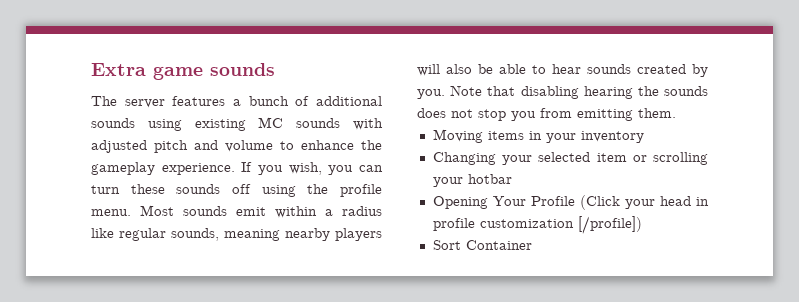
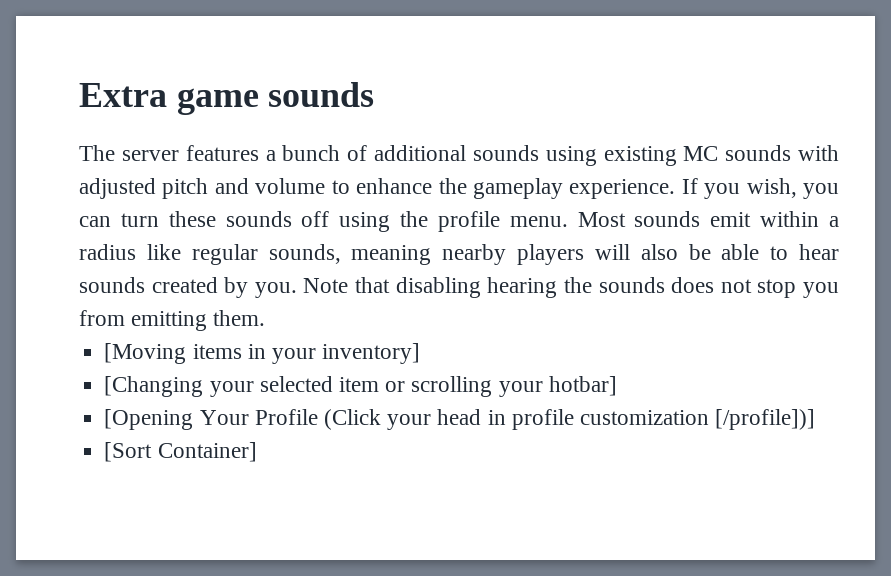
[432,129,483,143] Moving -> [104,343,187,364] [Moving
[580,131,644,143] [432,152,496,165] inventory // Changing -> [322,343,421,364] [104,376,204,397] inventory] // [Changing
[467,174,512,184] [432,196,488,209] hotbar // Opening -> [548,376,617,396] [104,409,194,430] hotbar] // [Opening
[577,216,642,234] [432,240,532,250] [/profile]) // Sort Container -> [715,409,816,430] [104,442,257,462] [/profile])] // [Sort Container]

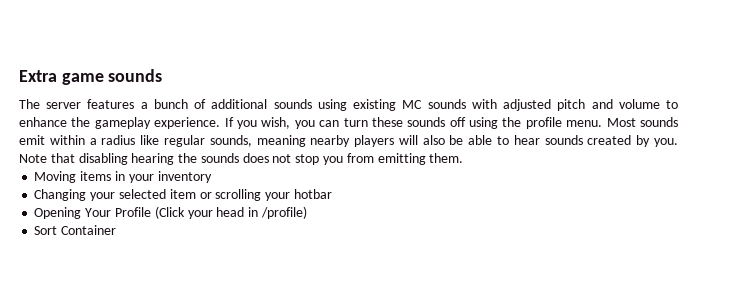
[104,343,187,364] [Moving -> [34,171,77,183] Moving
[322,343,421,364] [104,376,204,397] inventory] // [Changing -> [157,171,212,183] [34,189,87,201] inventory // Changing
[548,376,617,396] [104,409,194,430] hotbar] // [Opening -> [293,189,332,199] [34,207,82,219] hotbar // Opening
[511,409,816,430] [104,442,257,462] profile customization [/profile])] // [Sort Container] -> [260,206,307,219] [34,225,117,235] /profile) // Sort Container

